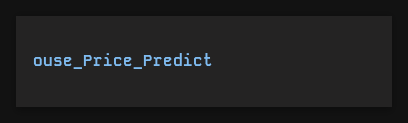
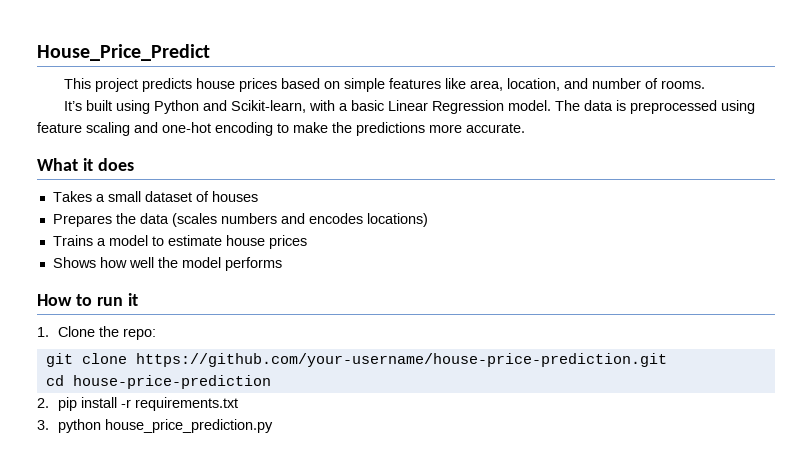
[33,53,213,69] ouse_Price_Predict -> [37,44,210,61] [64,78,706,92] [64,100,756,114] [37,122,525,136] [37,158,134,171] [52,191,258,202] [52,213,428,227] [52,235,307,249] [52,257,282,271] [37,293,138,306] [37,326,157,340] [45,353,667,367] [45,375,271,389] [37,397,239,411] [37,419,274,433] House_Price_Predict // This project predicts house prices based on simple features like area, location, and number of rooms. // It’s built using Python and Scikit-learn, with a basic Linear Regression model. The data is preprocessed using feature scaling and one-hot encoding to make the predictions more accurate. // What it does // Takes a small dataset of houses // Prepares the data (scales numbers and encodes locations) // Trains a model to estimate house prices // Shows how well the model performs // How to run it // 1. Clone the repo: // git clone https://github.com/your-username/house-price-prediction.git // cd house-price-prediction // 2. pip install -r requirements.txt // 3. python house_price_prediction.py

